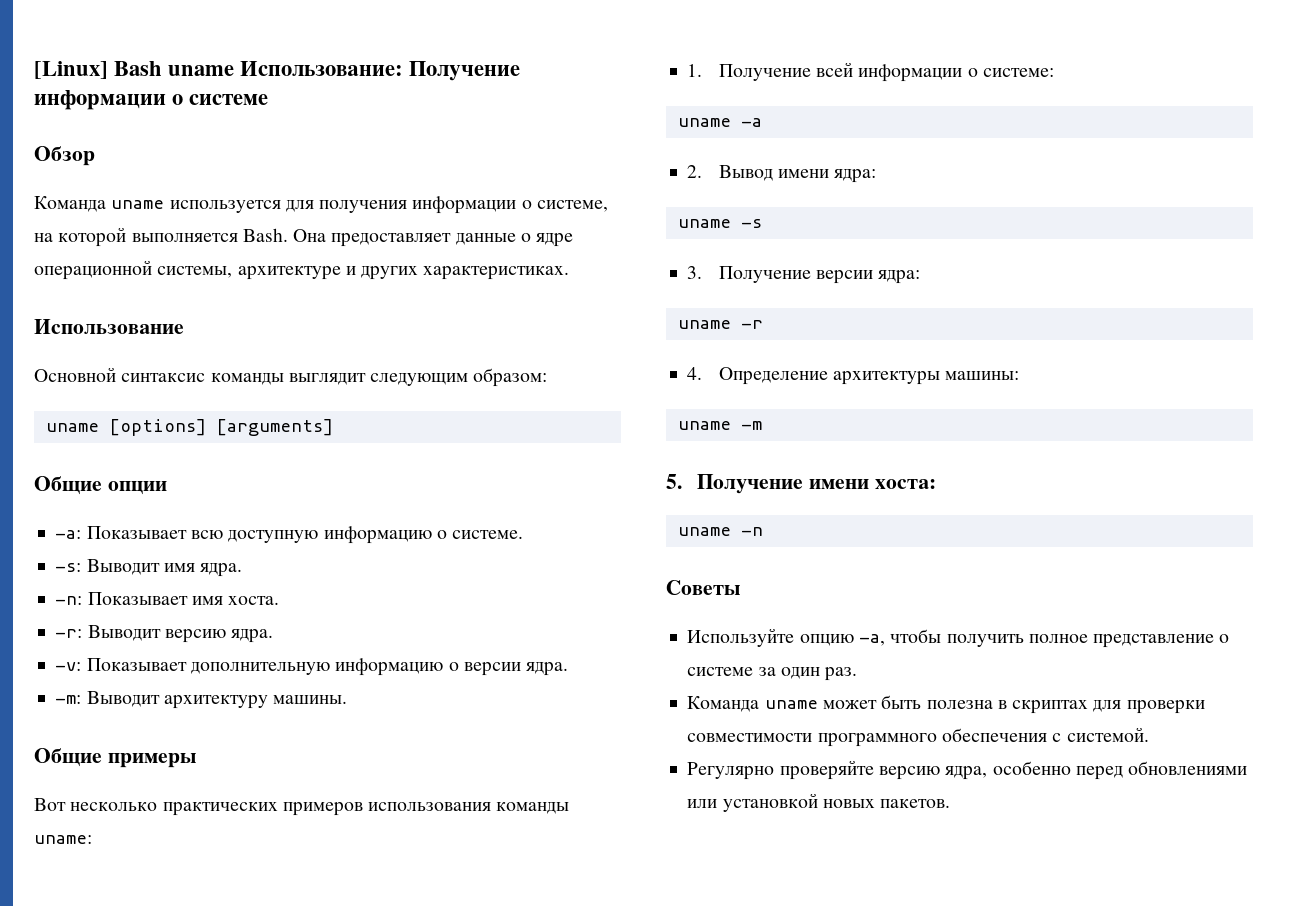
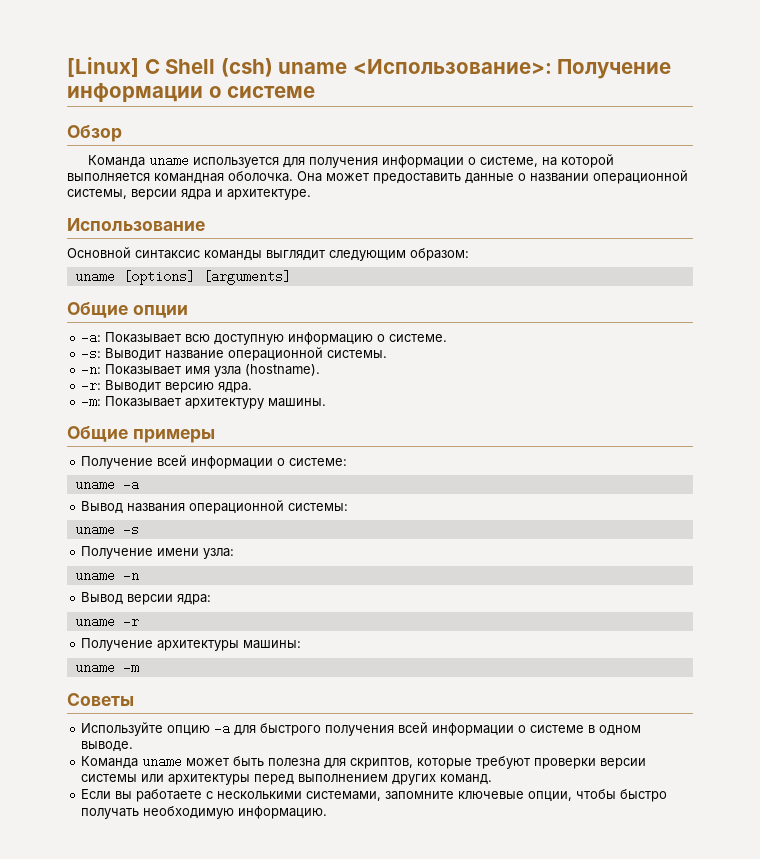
[114,61,404,76] Bash uname Использование: -> [144,58,552,77] C Shell (csh) uname <Использование>:
[242,228,452,247] Bash. Она предоставляет -> [154,171,461,184] командная оболочка. Она может предоставить
[536,233,574,247] ядре -> [530,173,589,182] названии
[237,266,570,280] архитектуре и других характеристиках. -> [131,189,311,200] версии ядра и архитектуре.
[163,563,243,577] имя ядра. -> [165,347,388,361] название операционной системы.
[228,596,280,605] хоста. -> [214,364,321,377] узла (hostname).
[55,658,569,676] [55,691,348,709] [34,748,196,768] [34,798,570,816] [34,835,92,844] [687,64,703,77] -v: Показывает дополнительную информацию о версии ядра. // -m: Выводит архитектуру машины. // Общие примеры // Вот несколько практических примеров использования команды uname: // 1. -> [81,395,327,409] [67,426,215,443] -m: Показывает архитектуру машины. // Общие примеры //
[687,165,877,183] [677,219,762,228] [687,266,811,283] 2. Вывод имени ядра: // uname -s // 3. Получение -> [81,500,349,514] [74,523,139,536] [81,546,235,559] [74,569,139,582] [81,592,124,605] Вывод названия операционной системы: // uname -s // Получение имени узла: // uname -n // Вывод
[687,367,828,385] 4. Определение -> [81,638,154,651] Получение
[666,474,937,494] [677,527,763,536] [666,580,740,595] [687,628,1230,648] [687,667,858,681] 5. Получение имени хоста: // uname -n // Советы // Используйте опцию -a, чтобы получить полное представление о системе за один раз. -> [67,693,134,706] [81,722,642,736] [81,741,134,752] Советы // Используйте опцию -a для быстрого получения всей информации о системе в одном выводе.
[997,700,1205,714] [687,727,1149,747] [687,760,1248,780] [687,793,951,812] в скриптах для проверки совместимости программного обеспечения с системой. // Регулярно проверяйте версию ядра, особенно перед обновлениями или установкой новых пакетов. -> [324,756,647,769] [81,774,493,785] [81,789,668,802] [81,806,328,819] для скриптов, которые требуют проверки версии системы или архитектуры перед выполнением других команд. // Если вы работаете с несколькими системами, запомните ключевые опции, чтобы быстро получать необходимую информацию.

